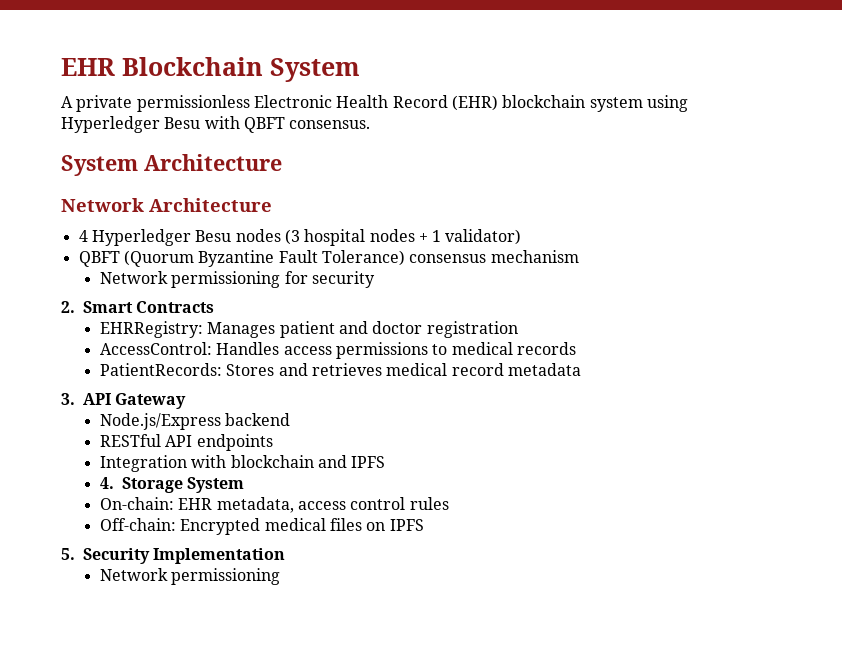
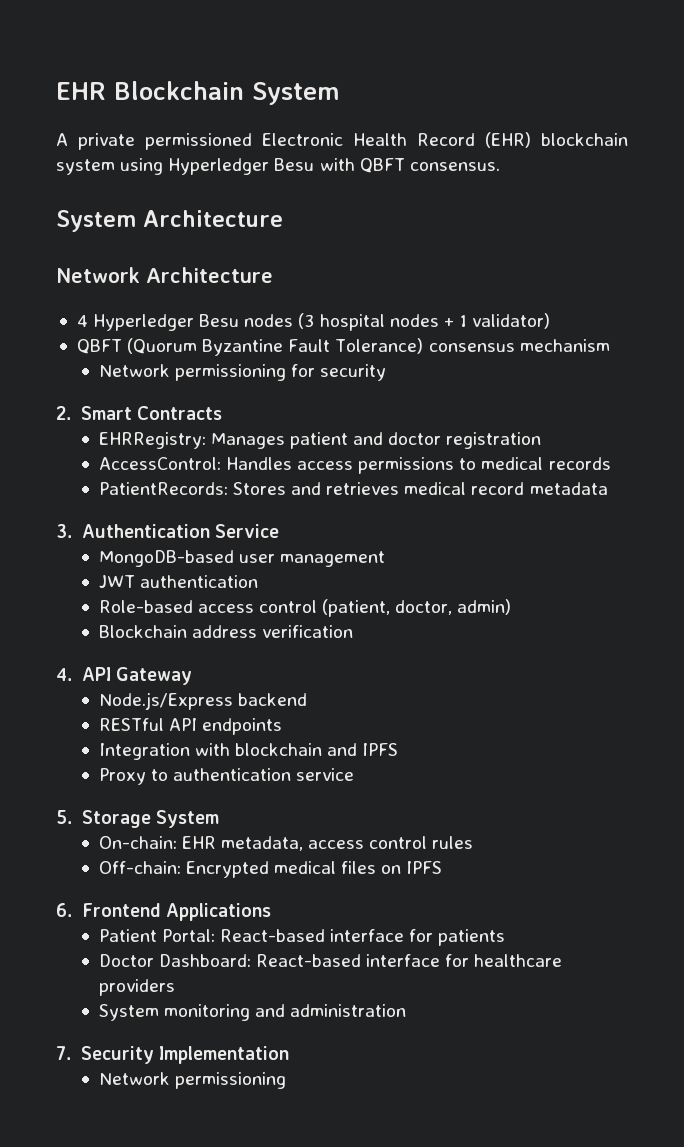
[136,95,250,112] permissionless -> [145,133,252,150] permissioned
(75, 399) none -> [81,524,279,538] [98,550,386,567] [98,575,258,588] [98,599,512,617] [98,625,354,638] [56,668,72,681] Authentication Service // MongoDB-based user management // JWT authentication // Role-based access control (patient, doctor, admin) // Blockchain address verification // 4.
[99,477,114,489] 4. -> [98,768,355,785] [56,810,72,824] Proxy to authentication service // 5.
[61,548,75,560] 5. -> [56,903,271,921] [98,929,506,946] [98,954,563,967] [98,979,175,996] [98,1004,407,1021] [56,1046,71,1060] 6. Frontend Applications // Patient Portal: React-based interface for patients // Doctor Dashboard: React-based interface for healthcare providers // System monitoring and administration // 7.

